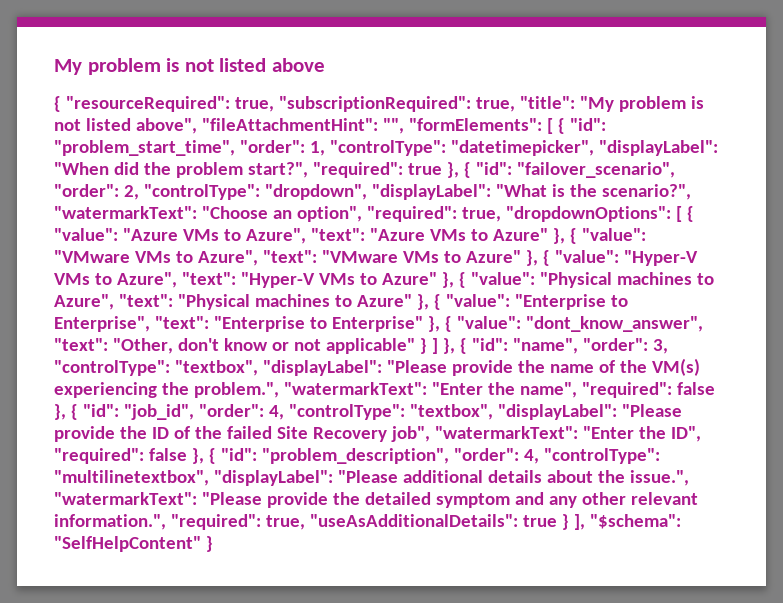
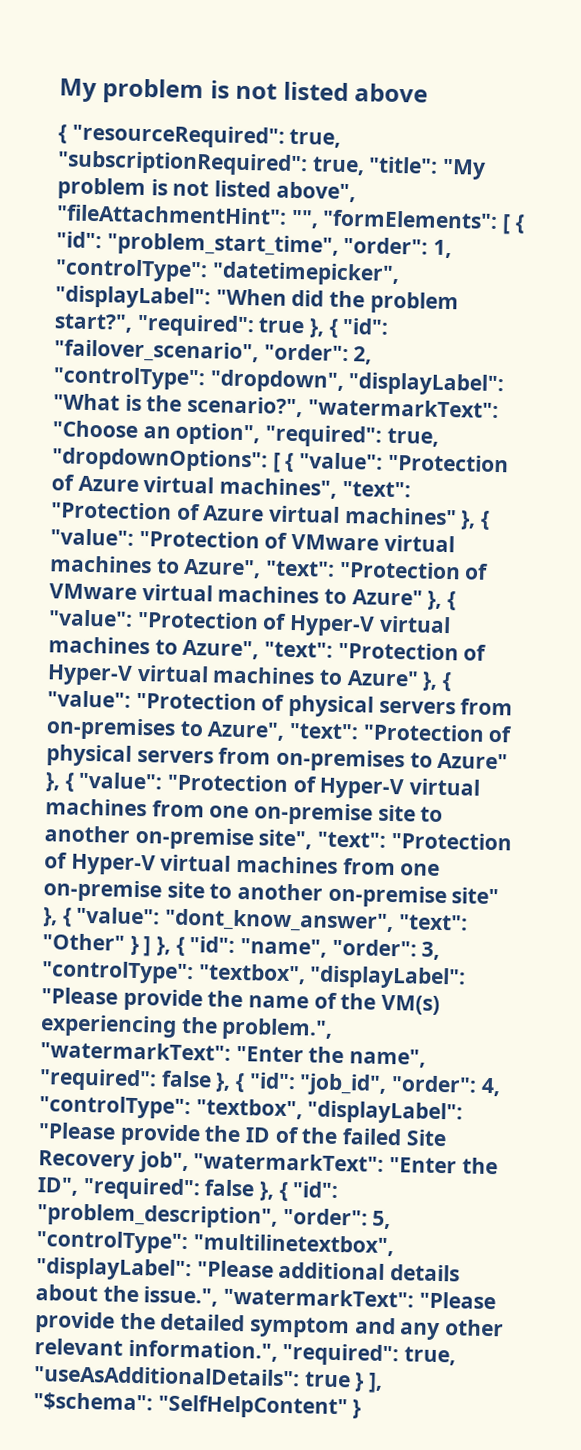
[122,228,646,244] [54,250,698,266] [54,272,714,288] [54,294,628,310] [54,316,423,332] "Azure VMs to Azure", "text": "Azure VMs to Azure" }, { "value": "VMware VMs to Azure", "text": "VMware VMs to Azure" }, { "value": "Hyper-V VMs to Azure", "text": "Hyper-V VMs to Azure" }, { "value": "Physical machines to Azure", "text": "Physical machines to Azure" }, { "value": "Enterprise to Enterprise", "text": "Enterprise to Enterprise" -> [387,453,509,473] [51,474,411,499] [51,501,491,530] [50,528,455,553] [49,555,490,580] [49,583,457,611] [48,609,451,637] [48,636,488,661] [47,664,453,692] [47,690,514,718] [46,717,514,743] [46,744,509,773] [45,771,481,800] [45,798,444,826] [44,825,512,851] [44,852,441,876] [43,879,500,909] "Protection of Azure virtual machines", "text": "Protection of Azure virtual machines" }, { "value": "Protection of VMware virtual machines to Azure", "text": "Protection of VMware virtual machines to Azure" }, { "value": "Protection of Hyper-V virtual machines to Azure", "text": "Protection of Hyper-V virtual machines to Azure" }, { "value": "Protection of physical servers from on-premises to Azure", "text": "Protection of physical servers from on-premises to Azure" }, { "value": "Protection of Hyper-V virtual machines from one on-premise site to another on-premise site", "text": "Protection of Hyper-V virtual machines from one on-premise site to another on-premise site"
[112,338,415,354] "Other, don't know or not applicable" -> [42,933,125,951] "Other"
[523,449,539,464] 4, -> [372,1210,392,1230] 5,

